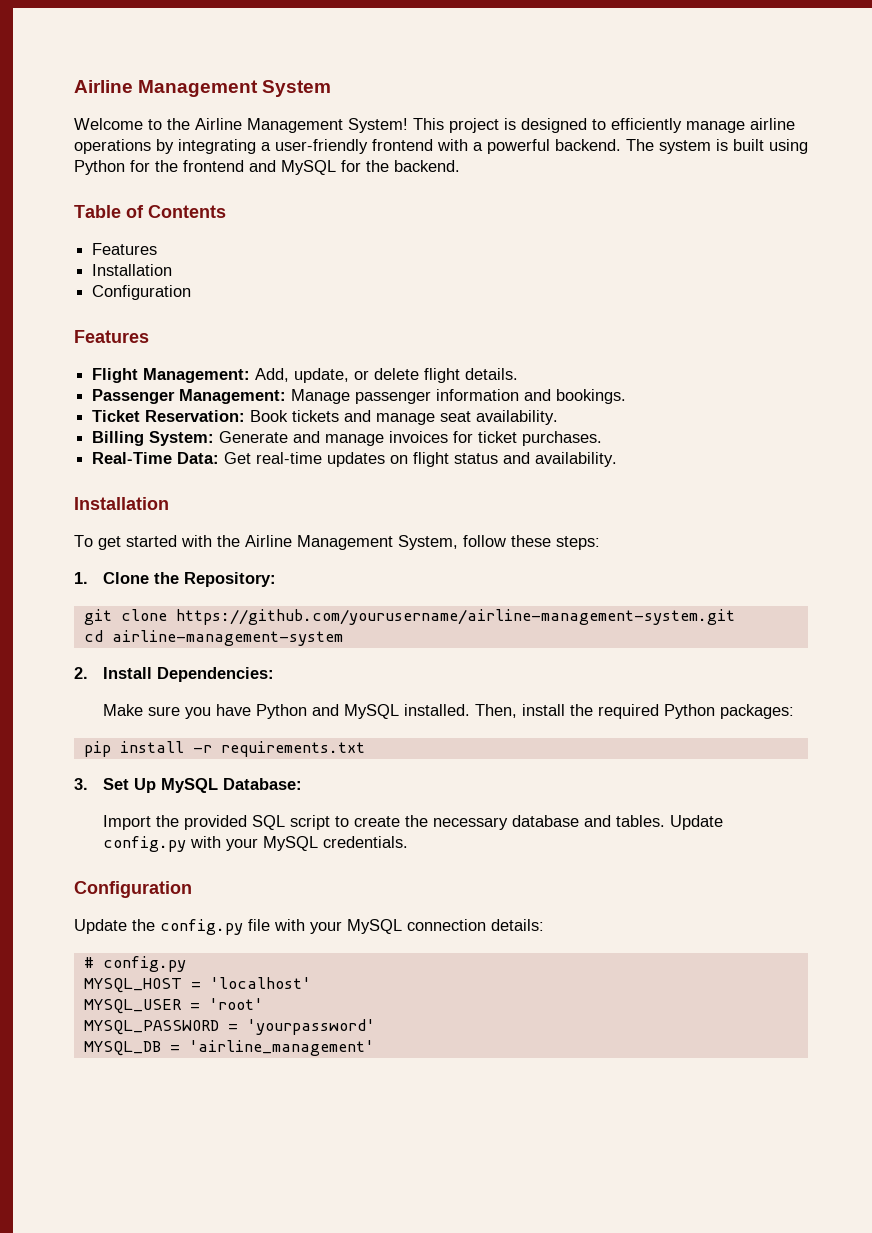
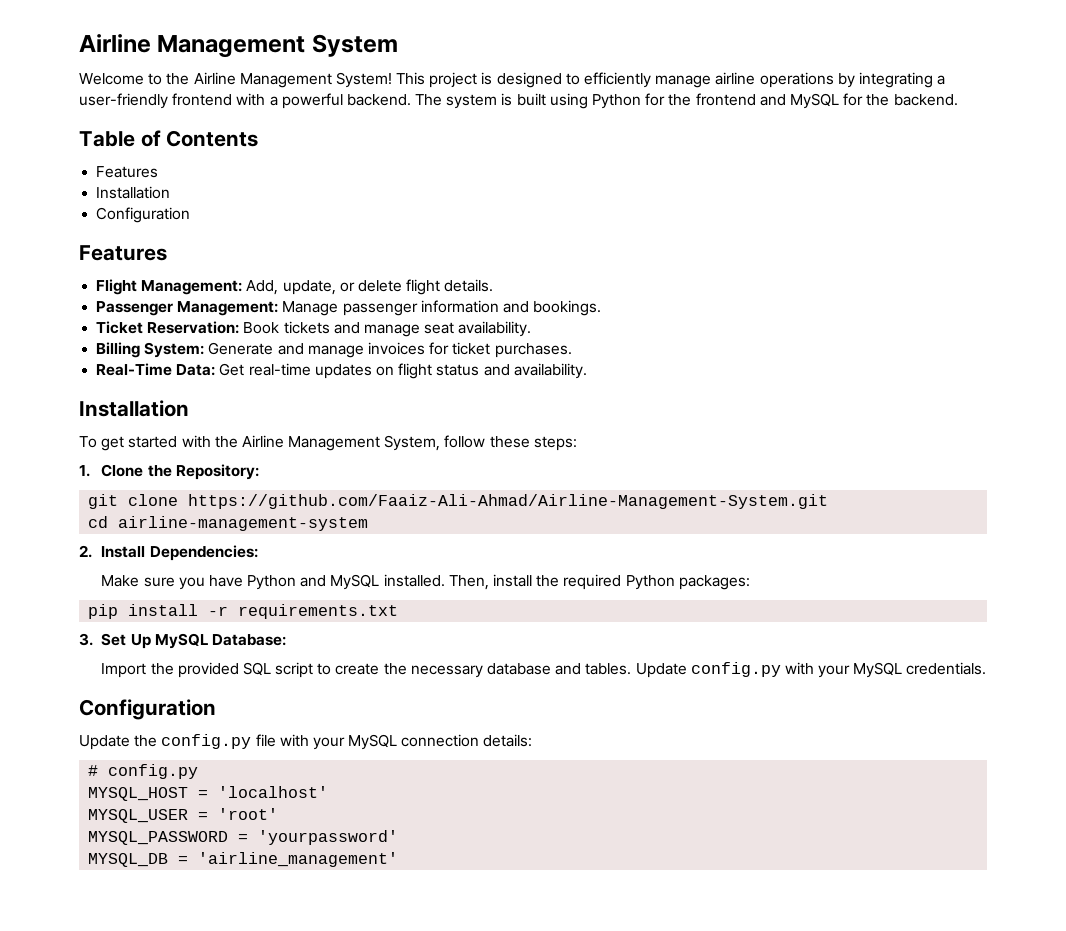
[175,609,735,625] https://github.com/yourusername/airline-management-system.git -> [188,494,829,509] https://github.com/Faaiz-Ali-Ahmad/Airline-Management-System.git

